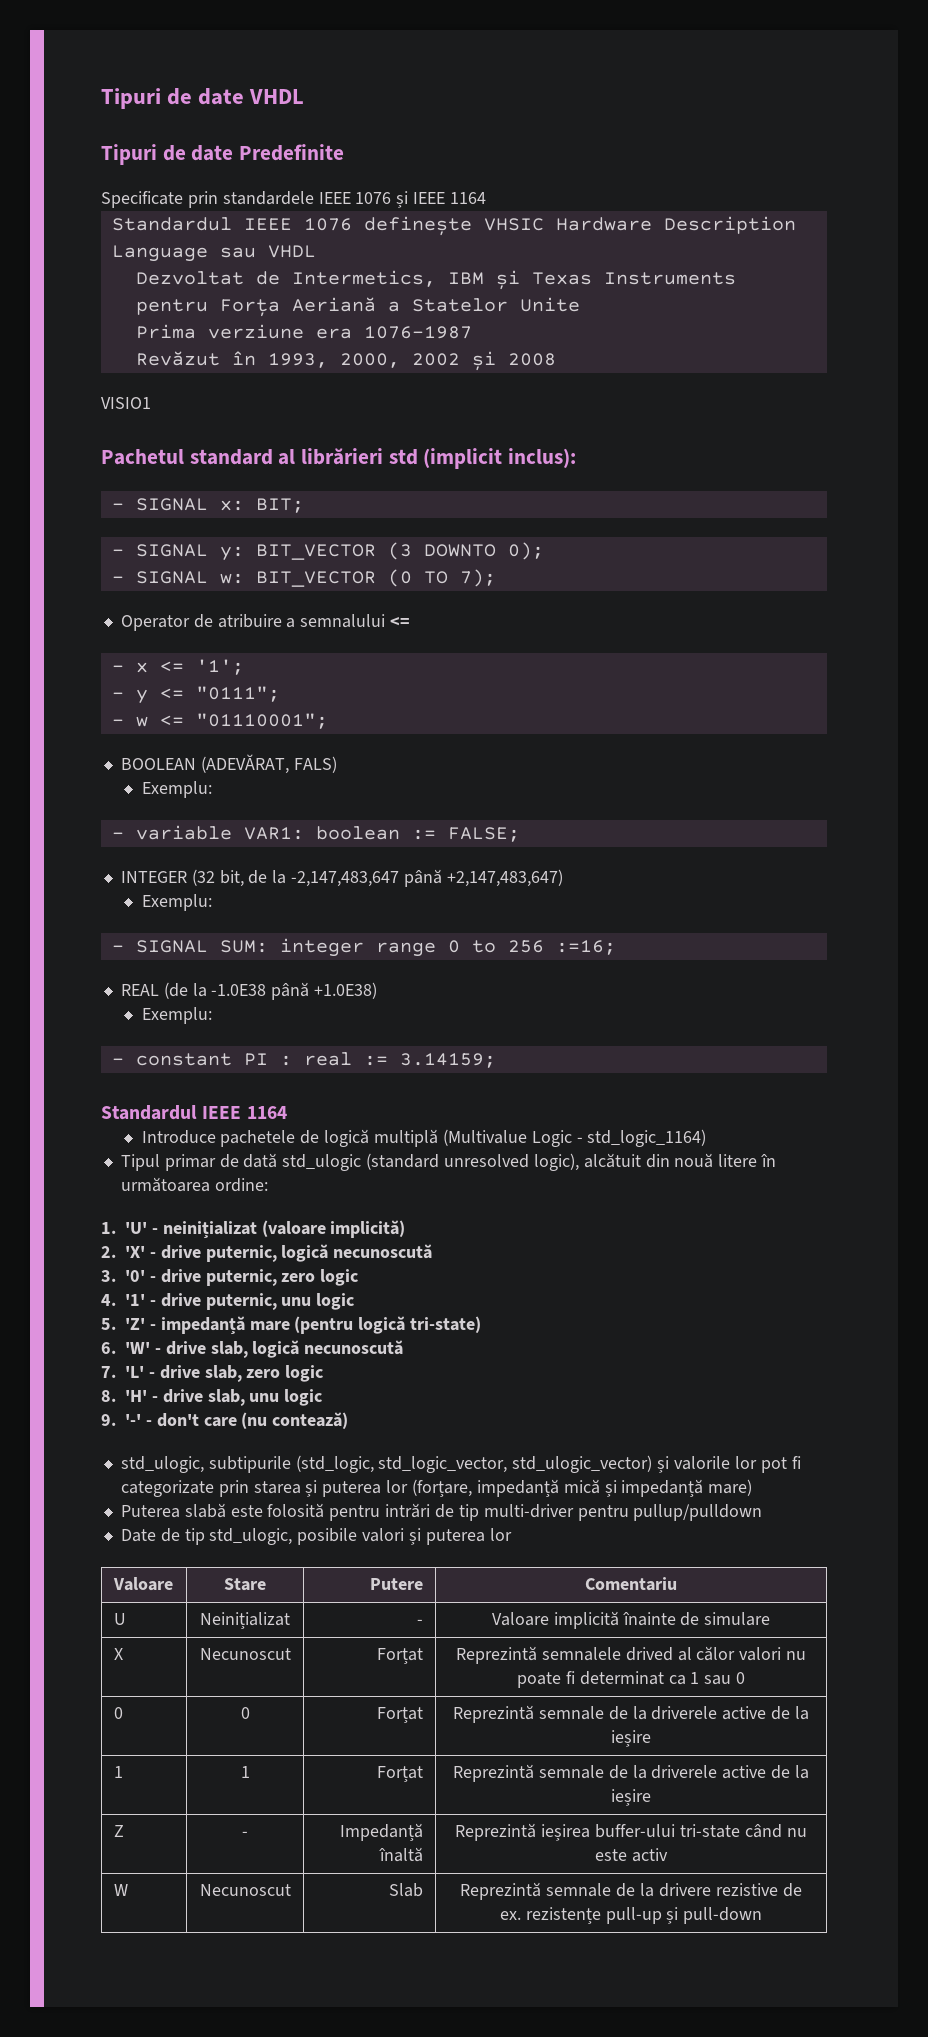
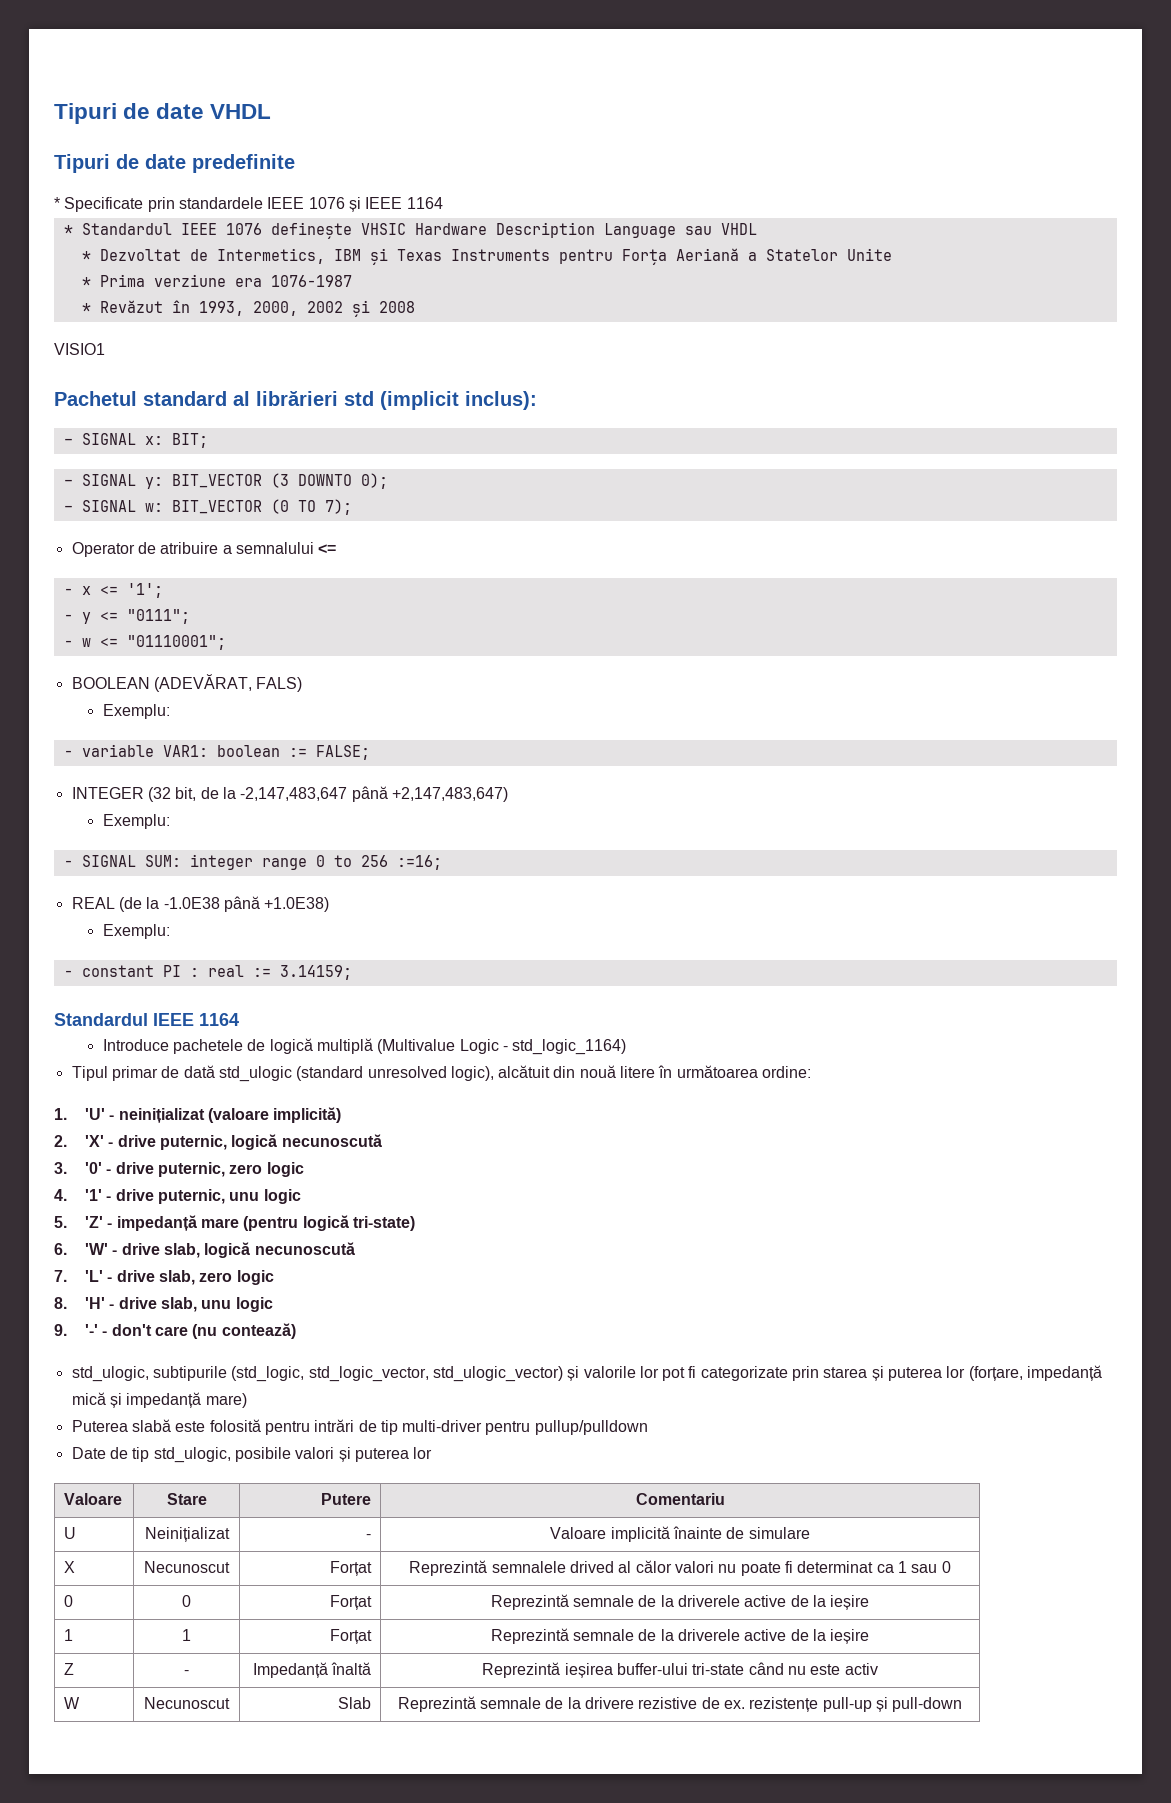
[239,144,345,161] Predefinite // -> [192,154,295,173] [54,197,60,209] predefinite // *
(487, 198) none -> [63,225,73,235] *
(316, 251) none -> [81,251,91,261] *
(580, 304) none -> [81,277,91,287] *
(472, 332) none -> [81,303,91,313] *

